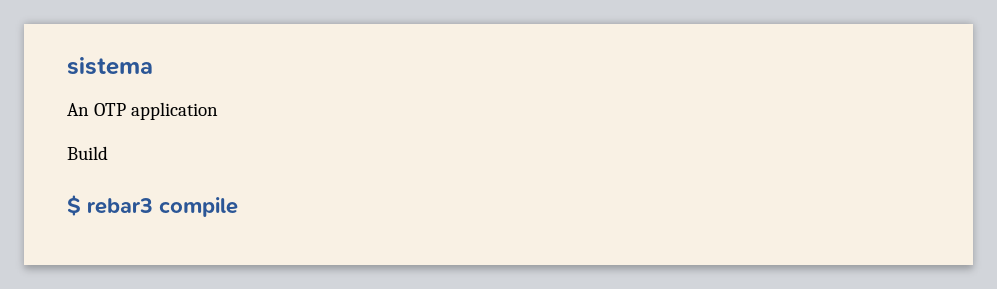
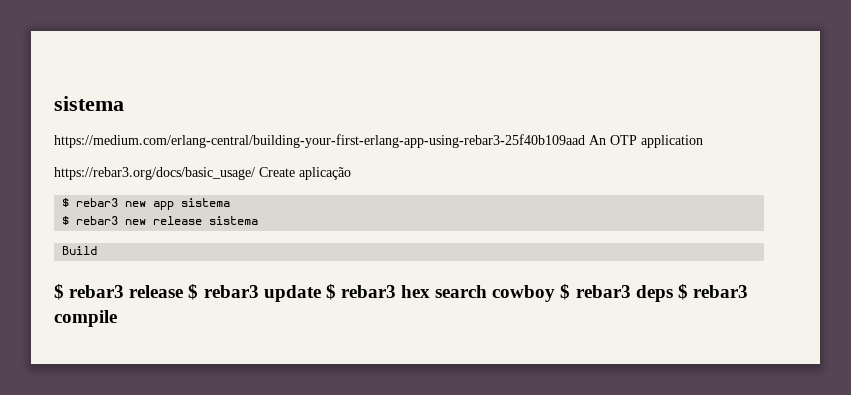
[67,57,153,75] sistema // -> [54,96,124,111] [54,134,585,148] sistema // https://medium.com/erlang-central/building-your-first-erlang-app-using-rebar3-25f40b109aad
[67,146,108,160] Build // -> [54,167,351,180] [62,198,231,210] [62,216,259,225] [62,246,98,255] [54,284,673,302] https://rebar3.org/docs/basic_usage/ Create aplicação // $ rebar3 new app sistema // $ rebar3 new release sistema // Build // $ rebar3 release $ rebar3 update $ rebar3 hex search cowboy $ rebar3 deps

